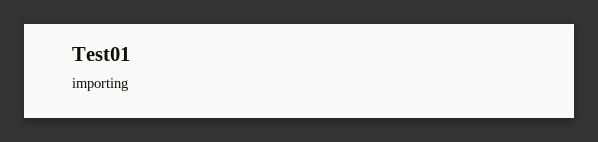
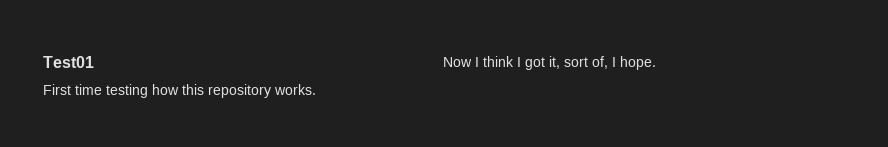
[72,78,128,91] importing -> [43,84,316,98] [443,56,656,70] First time testing how this repository works. // Now I think I got it, sort of, I hope.

